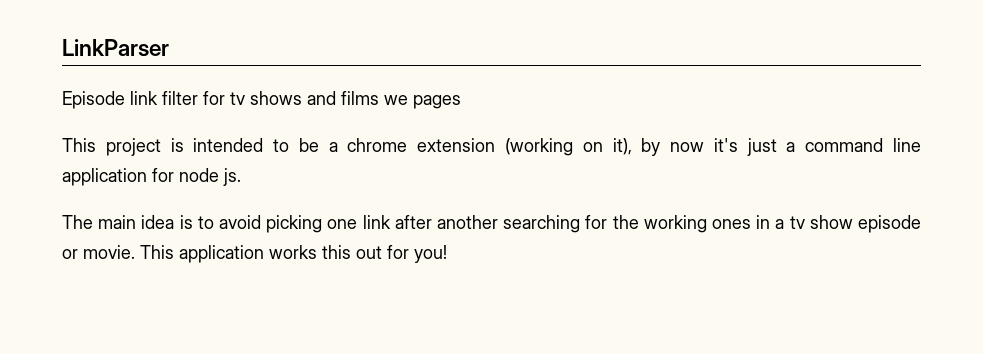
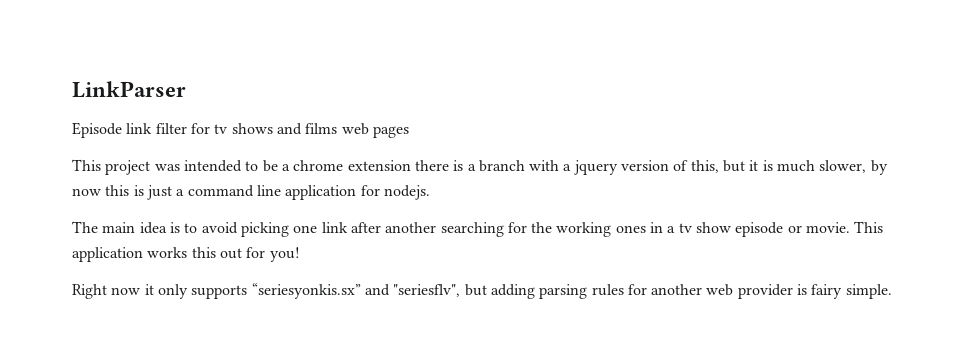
[384,95,408,105] we -> [341,123,369,135] web
[170,138,184,152] is -> [154,164,180,171] was
[504,138,738,156] (working on it), by now it's -> [414,160,888,175] [72,185,144,196] there is a branch with a jquery version of this, but it is much slower, by now this is
[179,168,241,186] node js. -> [383,185,430,200] nodejs.
(447, 254) none -> [72,283,892,299] // Right now it only supports “seriesyonkis.sx” and "seriesflv", but adding parsing rules for another web provider is fairy simple.

